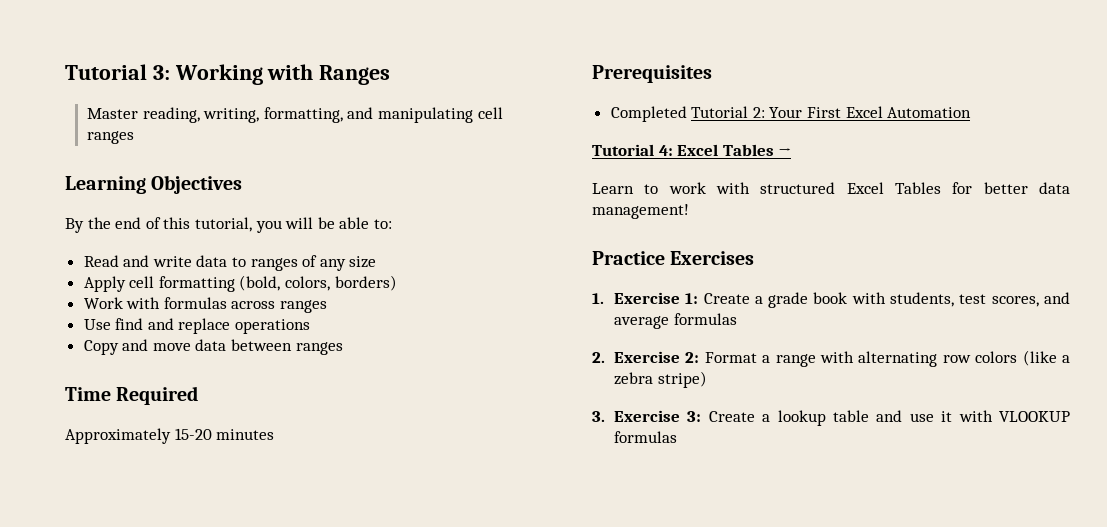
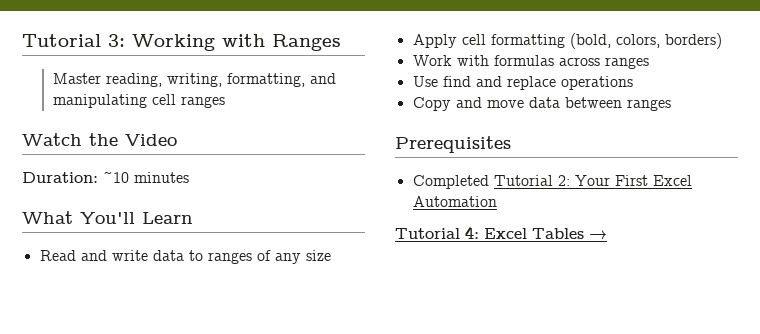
[65,175,243,194] [65,217,392,233] Learning Objectives // By the end of this tutorial, you will be able to: -> [22,133,177,146] [22,171,189,183] [22,211,193,224] Watch the Video // Duration: ~10 minutes // What You'll Learn
[65,386,199,405] [65,428,275,444] // Time Required // Approximately 15-20 minutes -> (671, 105) none
[592,182,1070,194] [592,204,689,219] [592,251,755,265] [592,292,1070,308] [613,313,737,329] [592,350,1070,367] [613,371,707,388] [592,410,1070,426] [613,431,677,443] // Learn to work with structured Excel Tables for better data management! // Practice Exercises // 1. Exercise 1: Create a grade book with students, test scores, and average formulas // 2. Exercise 2: Format a range with alternating row colors (like a zebra stripe) // 3. Exercise 3: Create a lookup table and use it with VLOOKUP formulas -> (607, 234) none

